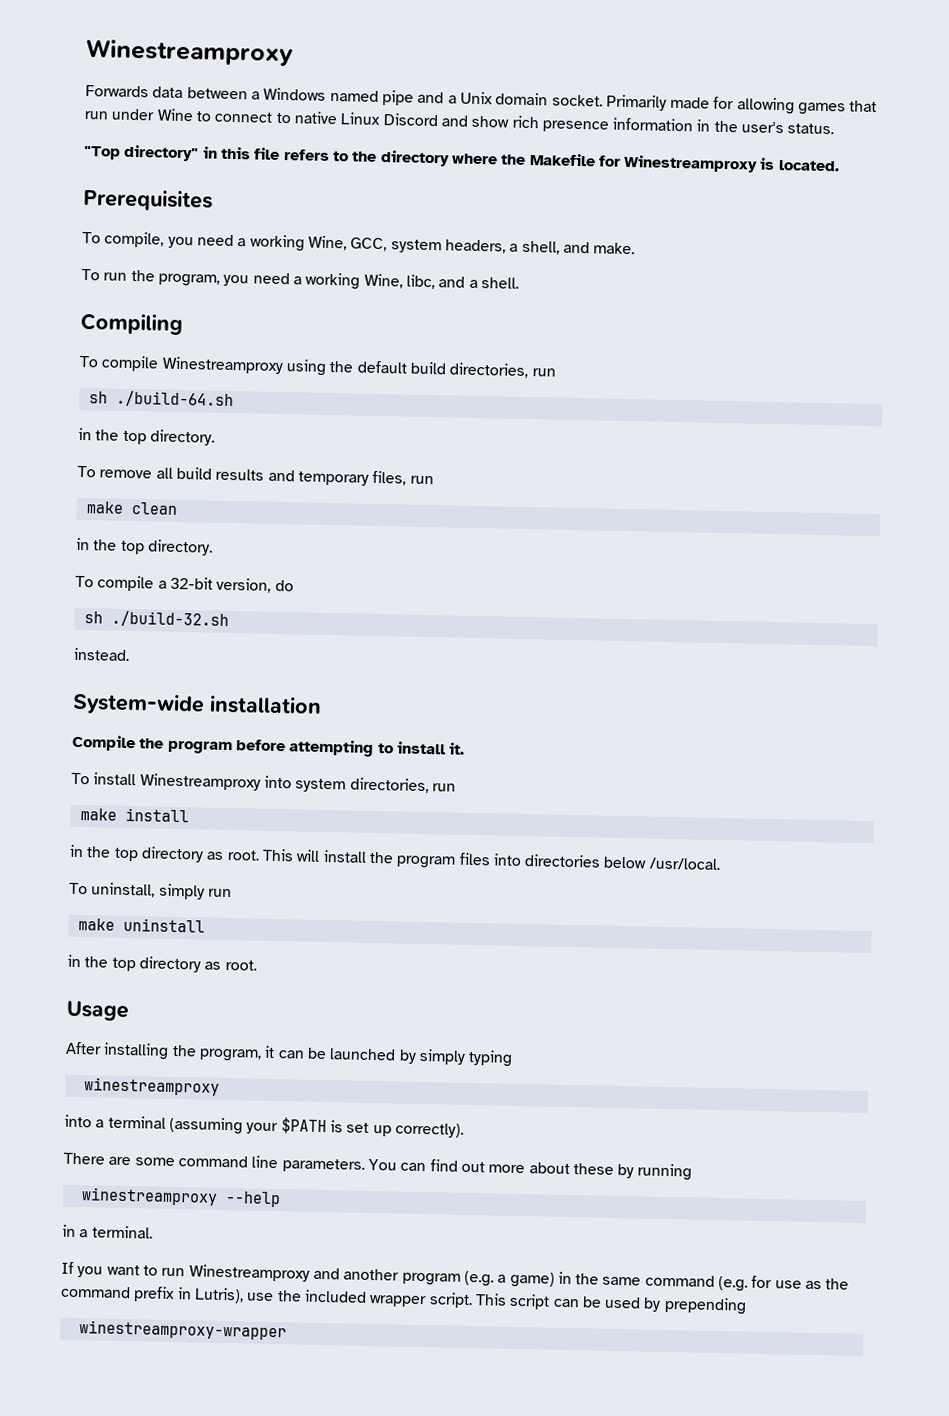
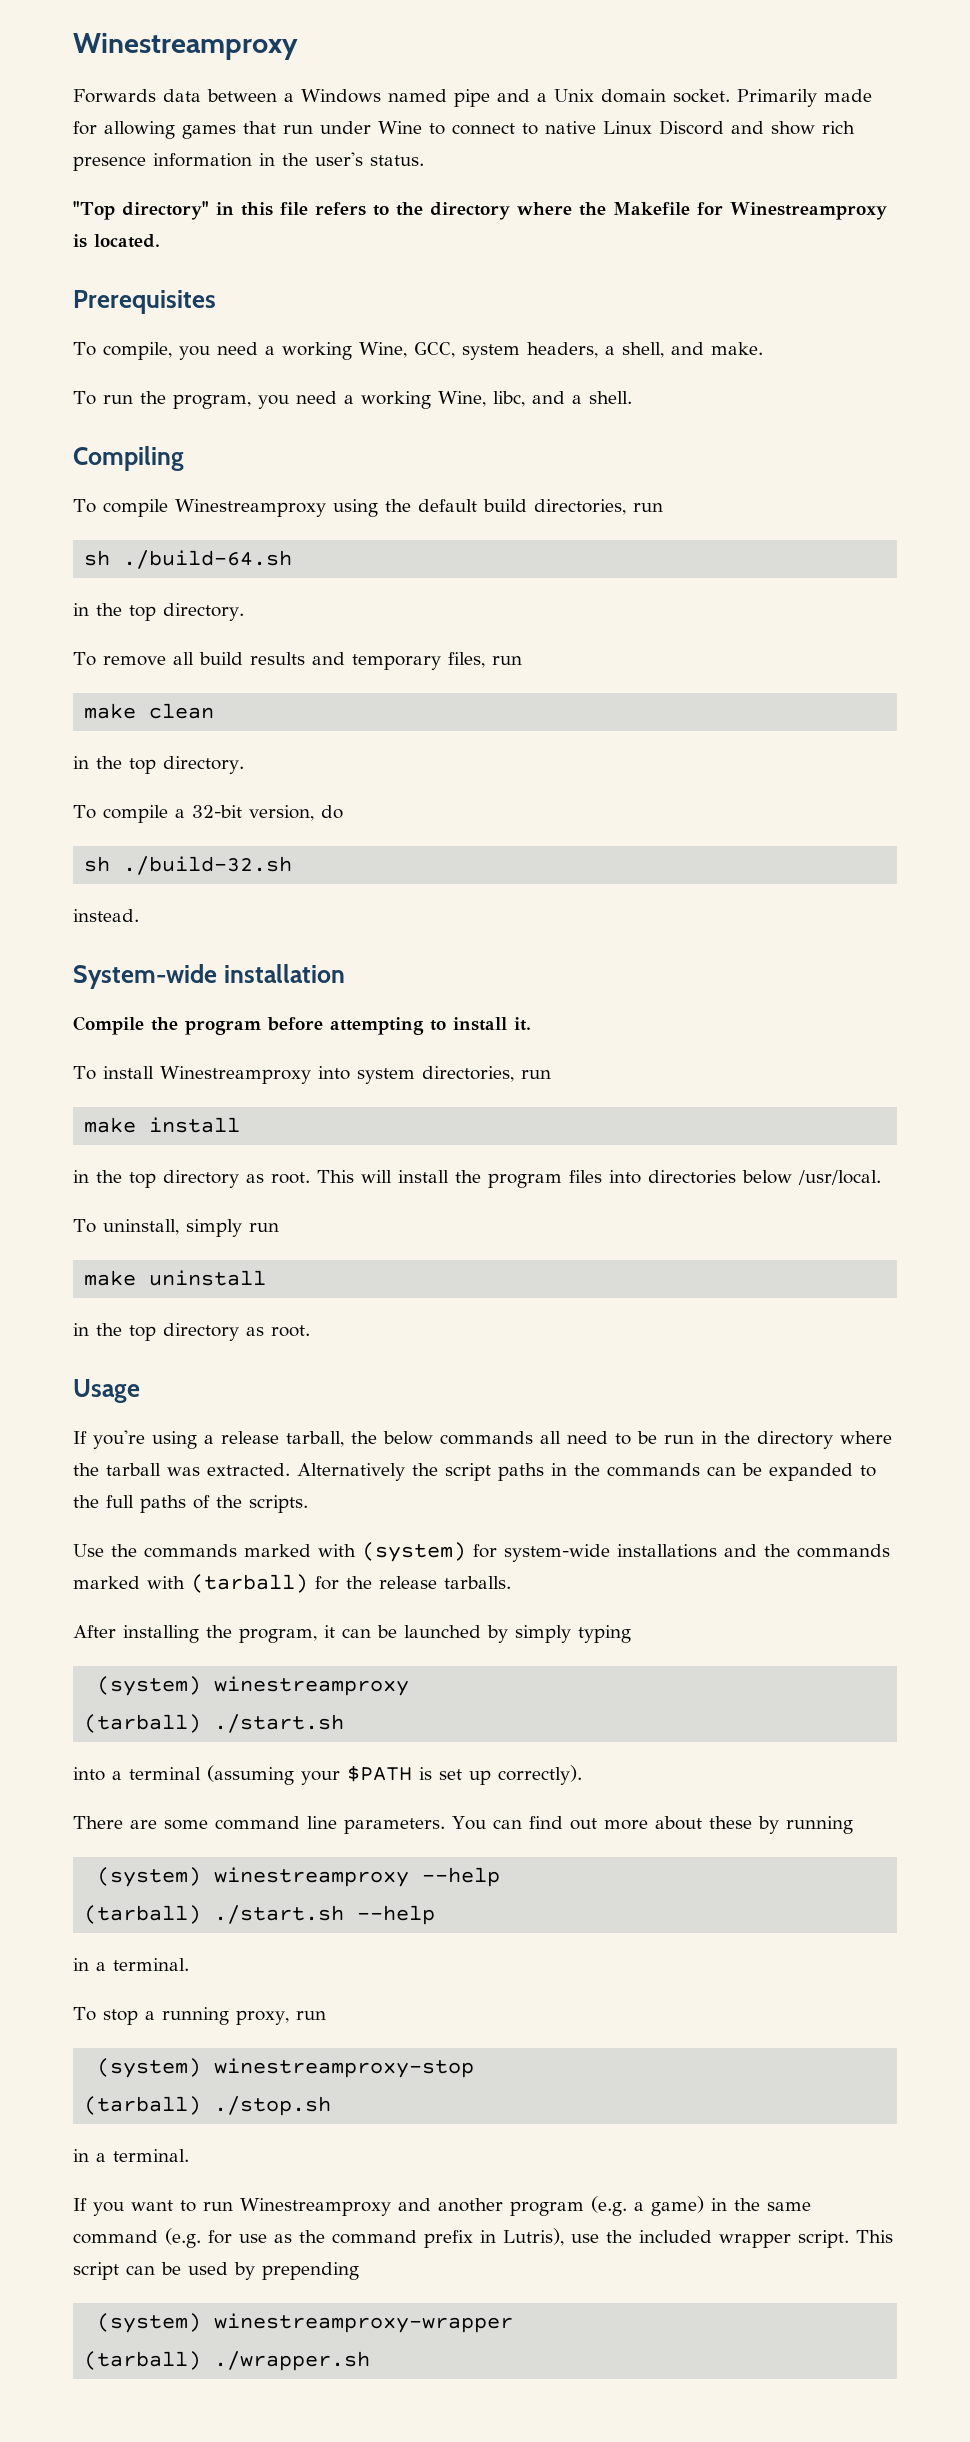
(129, 1011) none -> [73,1430,892,1449] [73,1463,876,1481] [73,1495,308,1513] [73,1542,890,1562] [73,1574,511,1593] // If you're using a release tarball, the below commands all need to be run in the directory where the tarball was extracted. Alternatively the script paths in the commands can be expanded to the full paths of the scripts. // Use the commands marked with (system) for system-wide installations and the commands marked with (tarball) for the release tarballs.
[83,1077,220,1096] winestreamproxy -> [97,1676,410,1696] [84,1714,345,1733] (system) winestreamproxy // (tarball) ./start.sh
(693, 1172) none -> [97,1867,202,1887] (system)
(281, 1199) none -> [84,1905,436,1925] [73,1958,189,1971] [73,2007,326,2025] [97,2058,475,2078] [84,2096,332,2116] // (tarball) ./start.sh --help // in a terminal. // To stop a running proxy, run // (system) winestreamproxy-stop // (tarball) ./stop.sh
(747, 1305) none -> [97,2313,202,2333] (system)
(287, 1330) none -> [84,2351,371,2371] // (tarball) ./wrapper.sh

